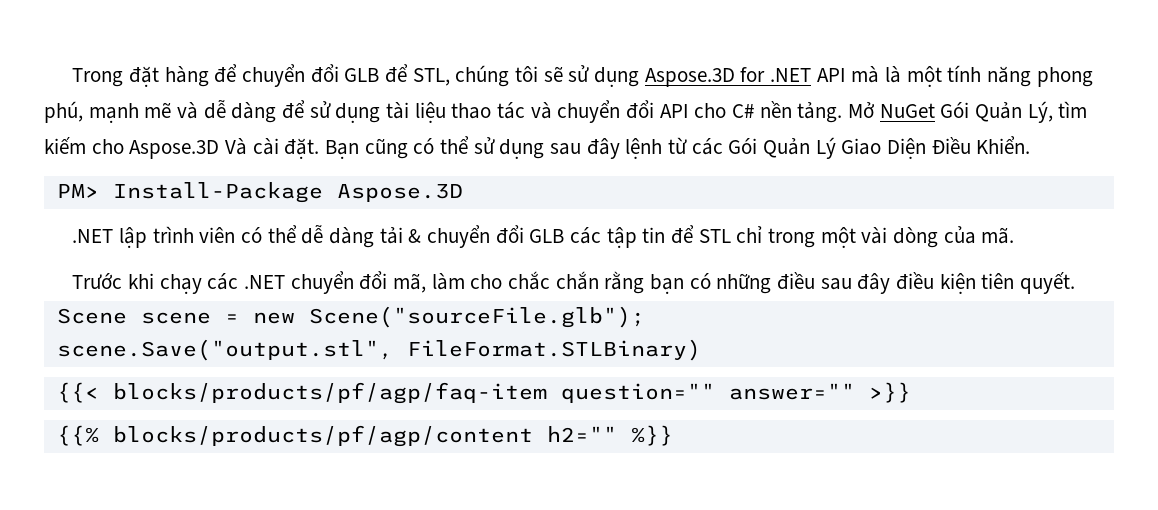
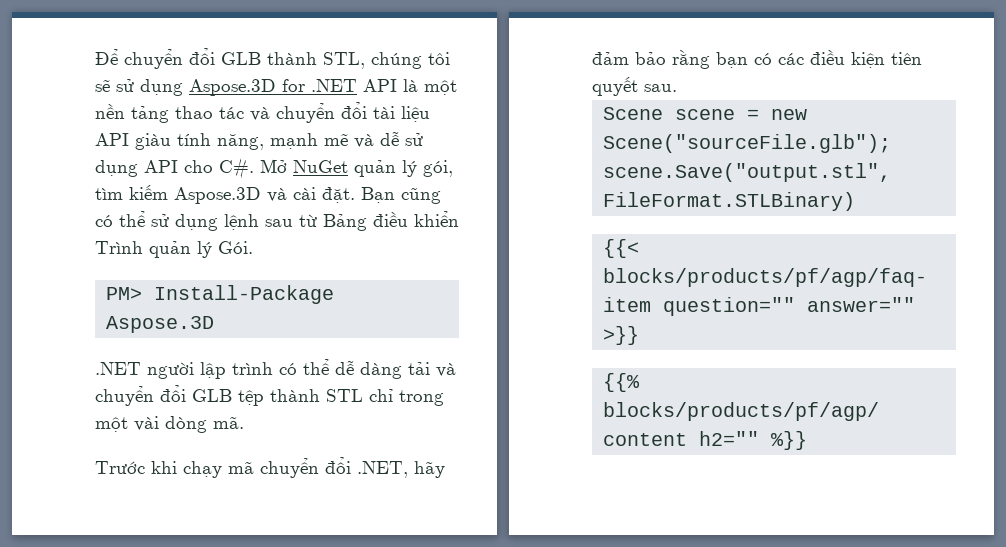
[72,64,408,87] Trong đặt hàng để chuyển đổi GLB để -> [95,48,317,69] Để chuyển đổi GLB thành
[851,66,880,83] mà -> (397, 85) none
[947,65,1093,87] [44,100,446,123] tính năng phong phú, mạnh mẽ và dễ dàng để sử dụng tài liệu -> [95,103,169,123] nền tảng
[659,101,1088,123] [44,137,248,159] API cho C# nền tảng. Mở NuGet Gói Quản Lý, tìm kiếm cho Aspose.3D Và -> [373,106,430,122] [95,132,423,150] [95,158,453,179] [95,184,287,204] tài liệu API giàu tính năng, mạnh mẽ và dễ sử dụng API cho C#. Mở NuGet quản lý gói, tìm kiếm Aspose.3D và
[550,136,1031,159] sau đây lệnh từ các Gói Quản Lý Giao Diện Điều Khiển. -> [224,211,459,231] [95,241,253,258] lệnh sau từ Bảng điều khiển Trình quản lý Gói.
(114, 236) none -> [147,362,194,379] người
[199,227,236,243] viên -> (273, 368) none
[408,225,694,248] & chuyển đổi GLB các tập tin để -> [436,363,456,377] [95,385,320,406] và chuyển đổi GLB tệp thành
[943,226,976,244] của -> (207, 424) none
[207,271,891,294] các .NET chuyển đổi mã, làm cho chắc chắn rằng bạn có những điều sau đây -> [228,457,445,478] [592,49,804,69] mã chuyển đổi .NET, hãy đảm bảo rằng bạn có các
[1019,272,1075,294] quyết. -> [592,76,677,96] quyết sau.

